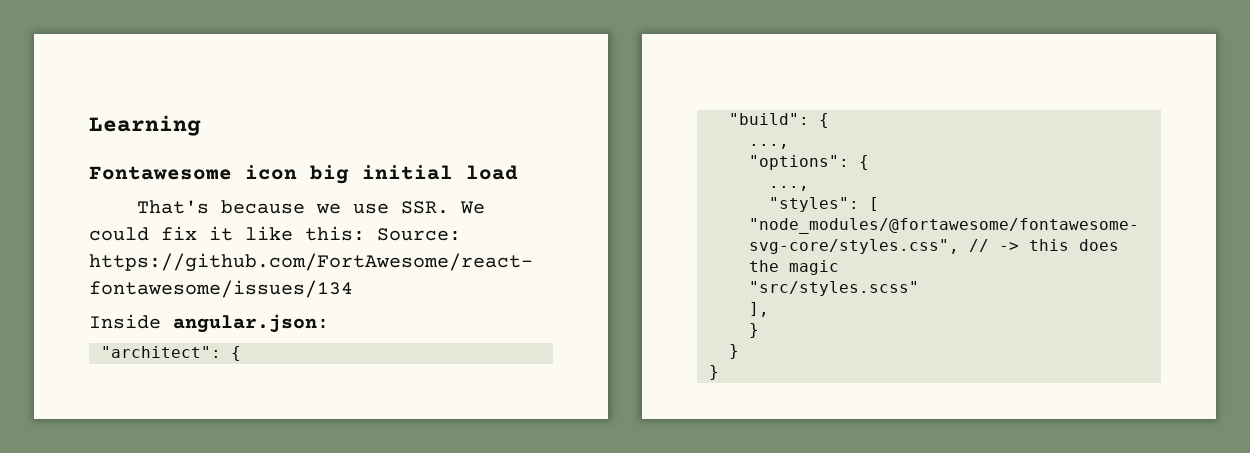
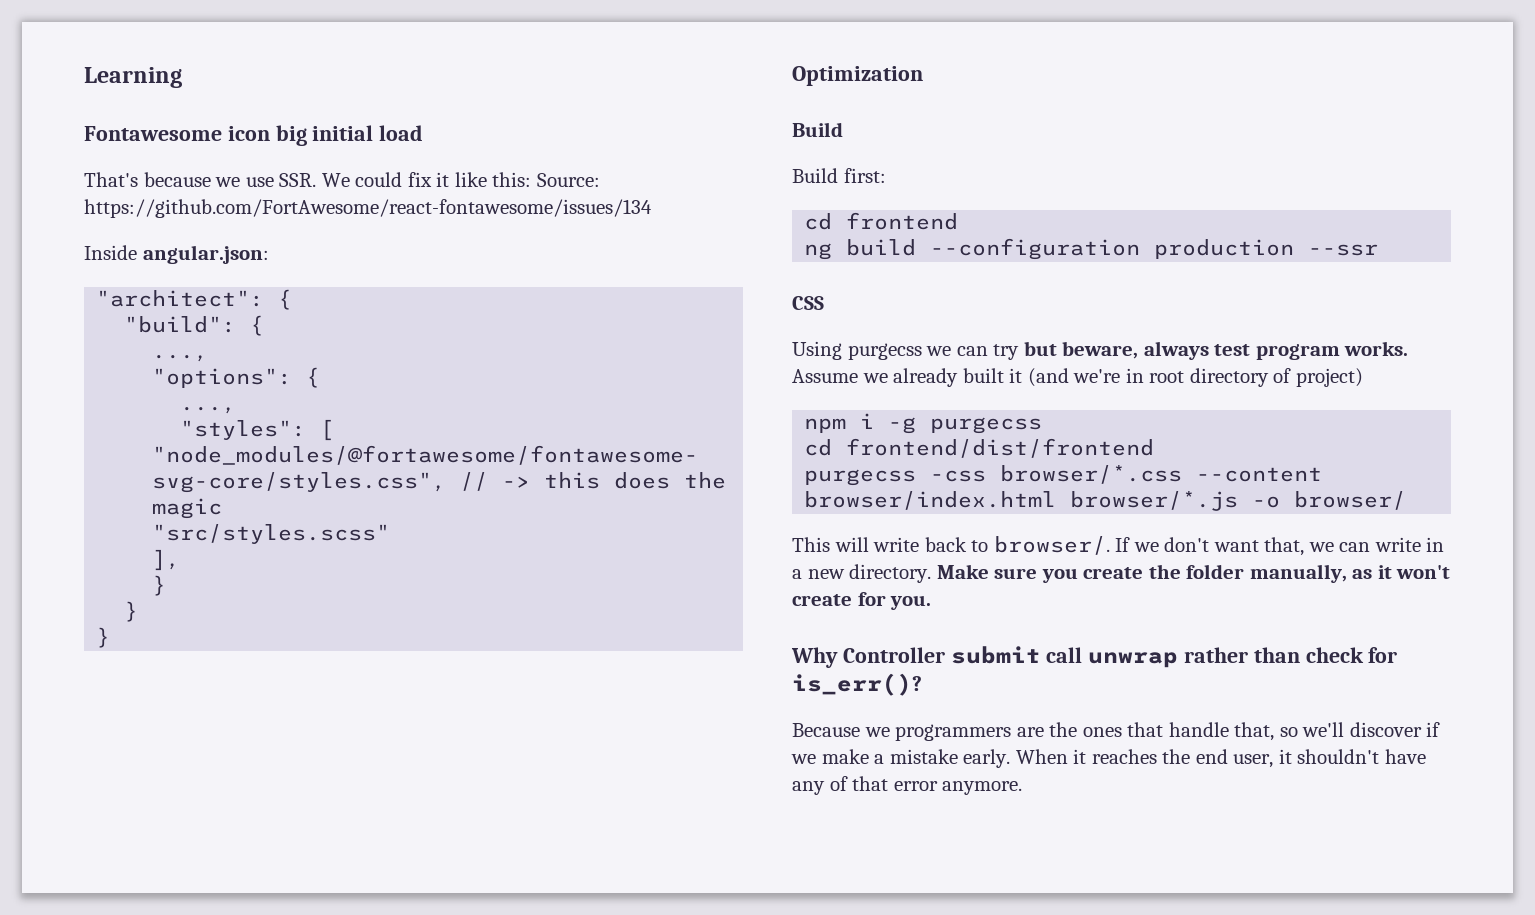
(719, 372) none -> [792,66,923,86] [792,122,843,137] [792,168,886,183] [804,212,959,230] [804,238,1379,260] [792,296,824,310] [792,341,1409,360] [792,368,1363,387] [804,413,1043,434] [804,438,1155,458] [804,465,1323,486] [804,491,1407,511] [792,536,1445,556] [792,564,1451,583] [792,592,932,610] [791,646,1398,668] [792,673,922,696] [792,722,1441,741] [791,749,1426,768] [792,776,1023,795] // Optimization // Build // Build first: // cd frontend // ng build --configuration production --ssr // CSS // Using purgecss we can try but beware, always test program works. Assume we already built it (and we're in root directory of project) // npm i -g purgecss // cd frontend/dist/frontend // purgecss -css browser/*.css --content browser/index.html browser/*.js -o browser/ // This will write back to browser/. If we don't want that, we can write in a new directory. Make sure you create the folder manually, as it won't create for you. // Why Controller submit call unwrap rather than check for is_err()? // Because we programmers are the ones that handle that, so we'll discover if we make a mistake early. When it reaches the end user, it shouldn't have any of that error anymore.

